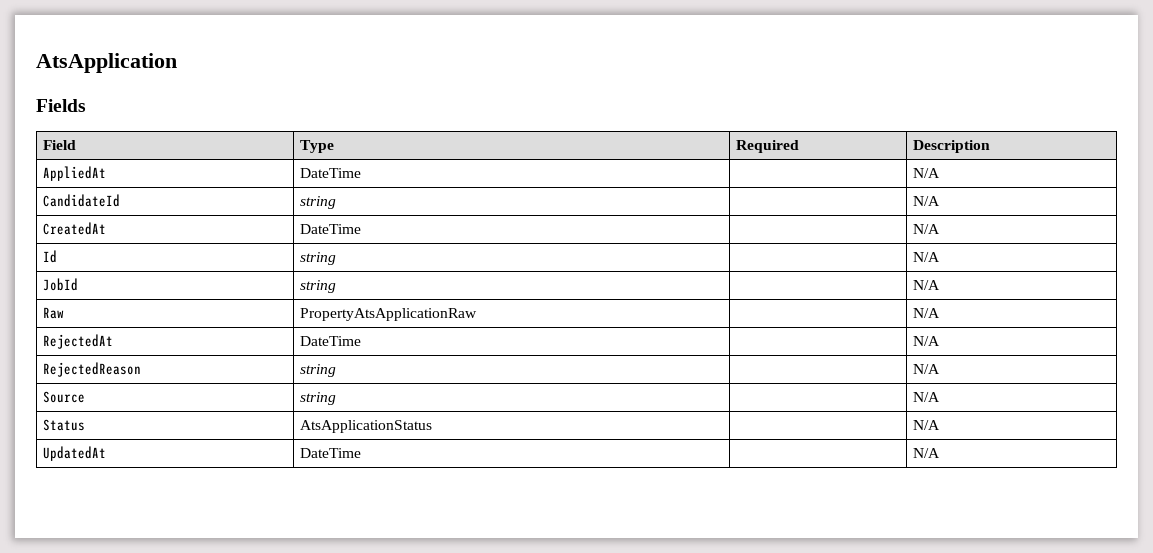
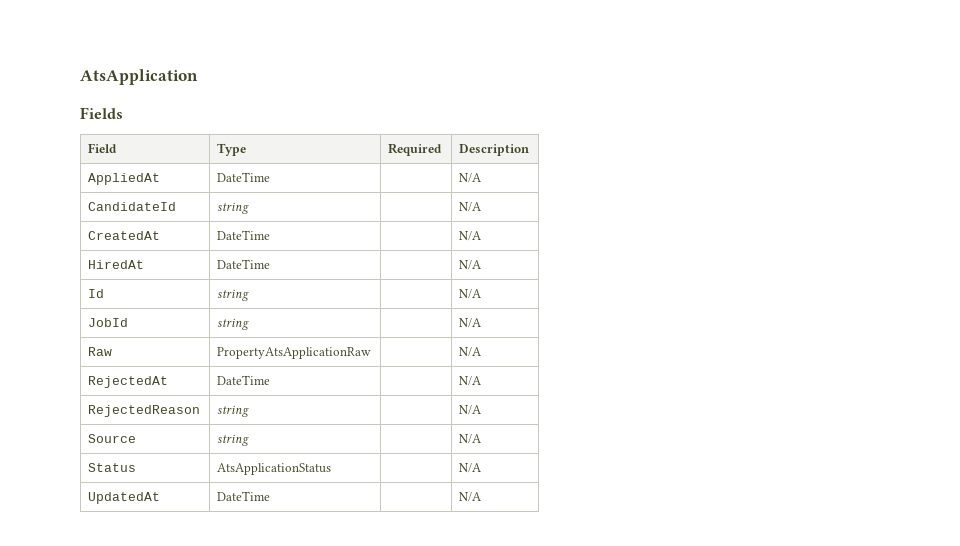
(940, 229) none -> [88,260,145,269] [217,259,271,269] [459,260,482,270] // HiredAt | DateTime | | N/A

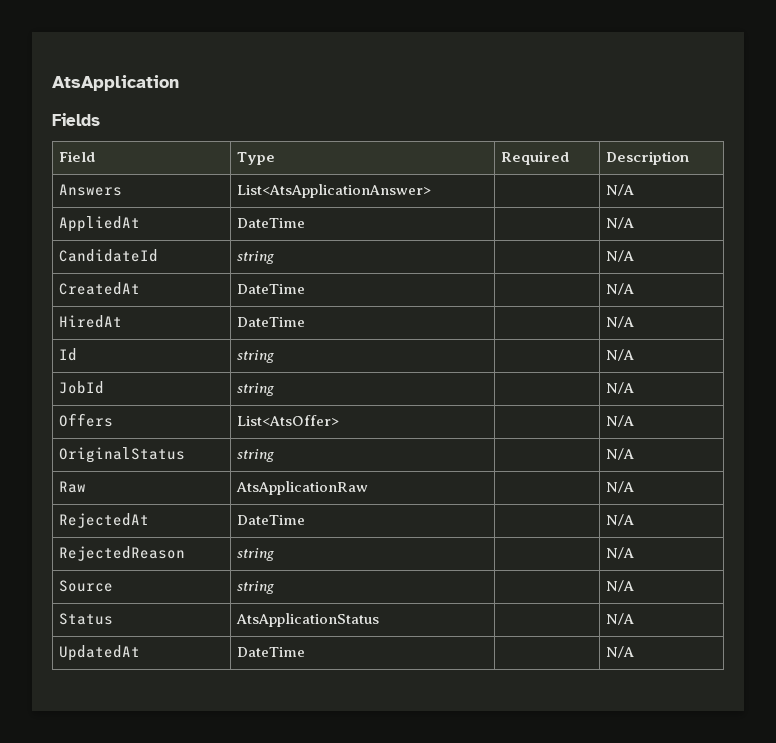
(530, 150) none -> [59,184,123,196] [237,184,432,198] [606,184,635,196] // Answers | List<AtsApplicationAnswer> | | N/A
(482, 323) none -> [59,413,114,427] [237,415,340,426] [606,415,635,427] [59,447,186,463] [237,449,275,462] [606,448,635,460] // Offers | List<AtsOffer> | | N/A // OriginalStatus | string | | N/A
[217,347,372,359] PropertyAtsApplicationRaw -> [236,481,369,495] AtsApplicationRaw

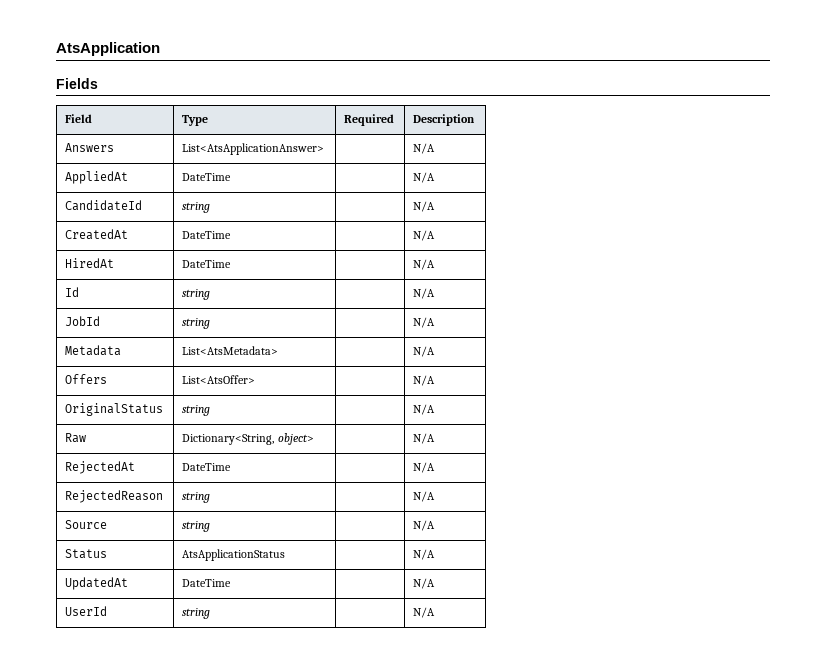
(635, 388) none -> [65,345,122,356] [182,346,279,355] [413,346,436,357] // Metadata | List<AtsMetadata> | | N/A
[236,481,369,495] AtsApplicationRaw -> [182,433,314,445] Dictionary<String, object>
(635, 652) none -> [65,606,108,616] [182,608,211,619] [413,607,436,618] // UserId | string | | N/A

